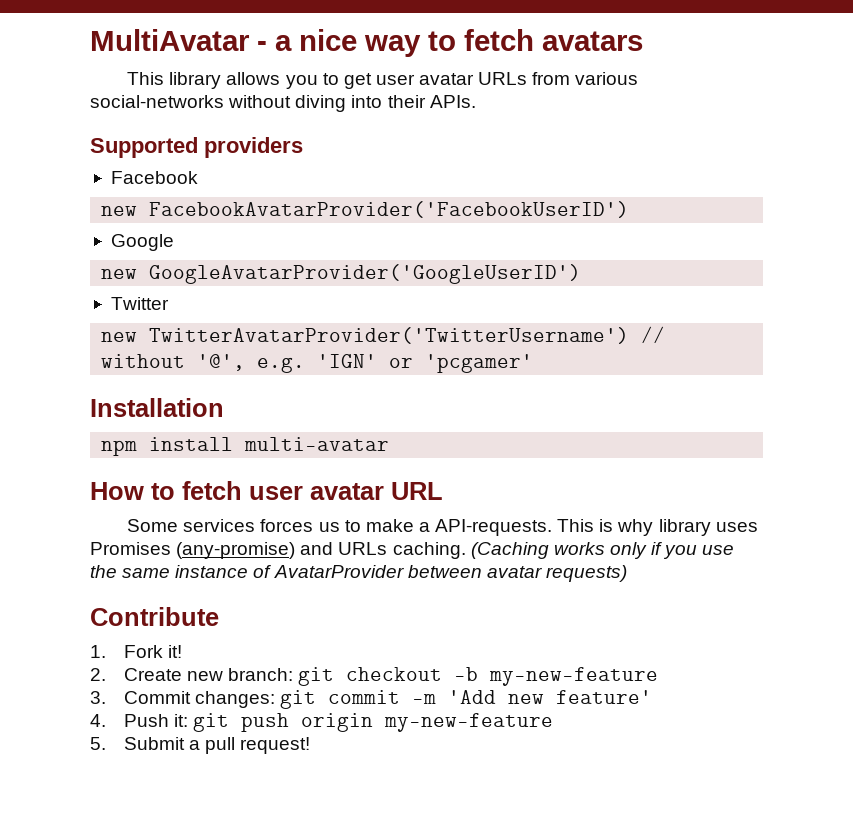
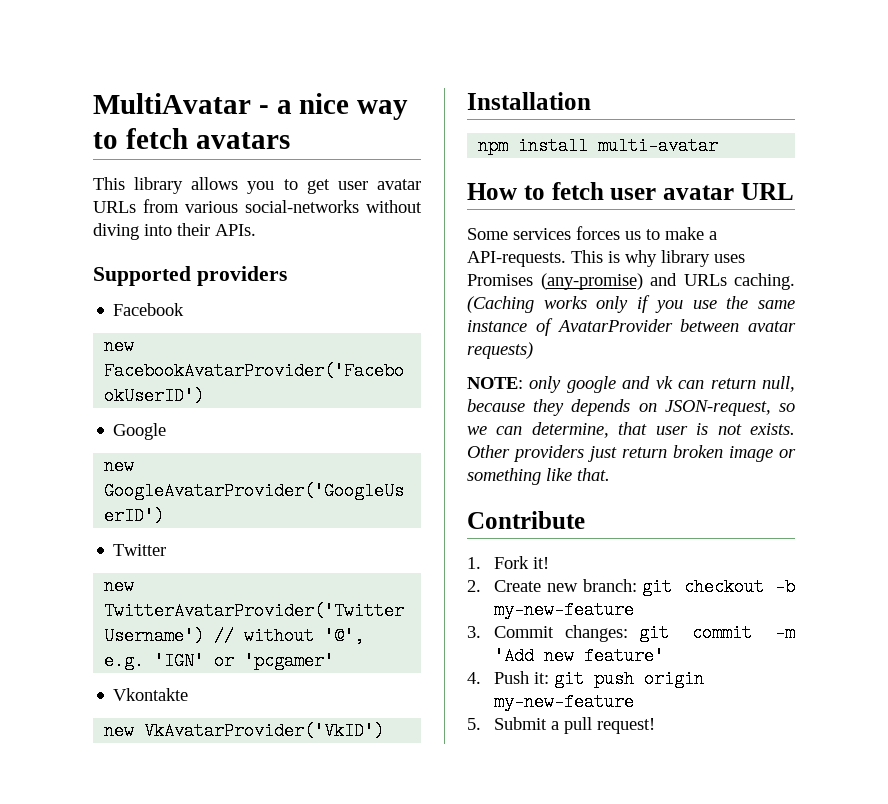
(534, 363) none -> [113,688,189,701] [104,722,385,740] // Vkontakte // new VkAvatarProvider('VkID')
(627, 573) none -> [467,376,795,393] [467,399,795,416] [467,422,795,438] [467,445,796,462] [467,468,610,485] // NOTE: only google and vk can return null, because they depends on JSON-request, so we can determine, that user is not exists. Other providers just return broken image or something like that.

